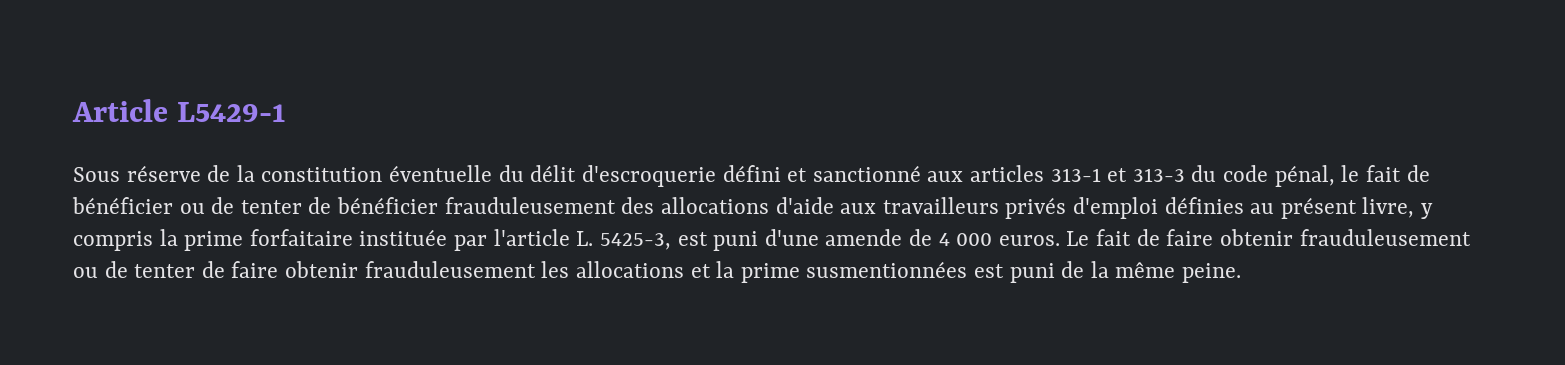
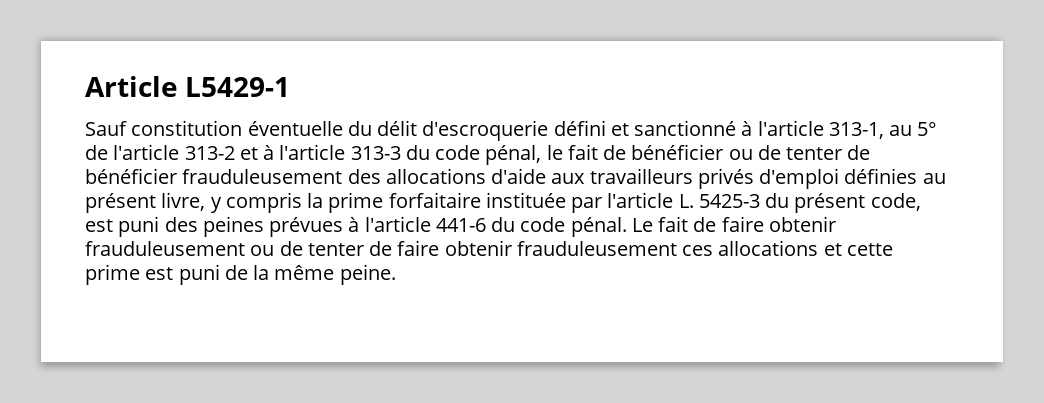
[73,165,255,182] Sous réserve de la -> [85,121,127,136] Sauf
[927,165,1128,182] aux articles 313-1 et -> [741,120,938,139] [85,144,346,160] à l'article 313-1, au 5° de l'article 313-2 et à l'article
[599,229,1060,251] 5425-3, est puni d'une amende de 4 000 euros. -> [698,193,921,213] [85,216,627,237] 5425-3 du présent code, est puni des peines prévues à l'article 441-6 du code pénal.
[541,261,570,278] les -> [682,245,714,256] ces
[716,261,968,283] la prime susmentionnées -> [846,243,893,256] [85,264,140,285] cette prime

